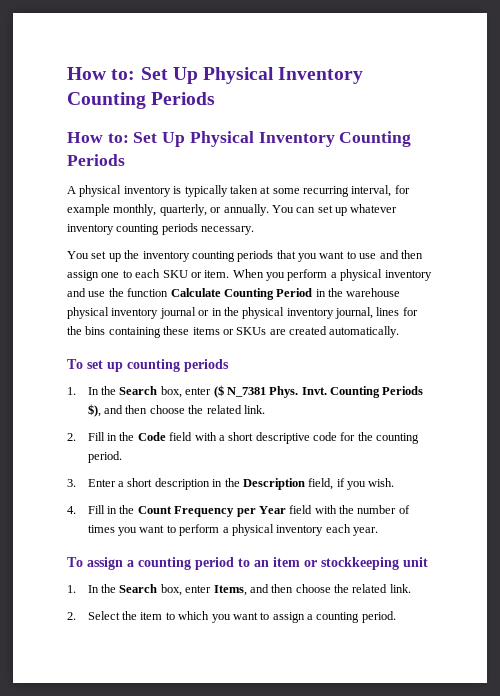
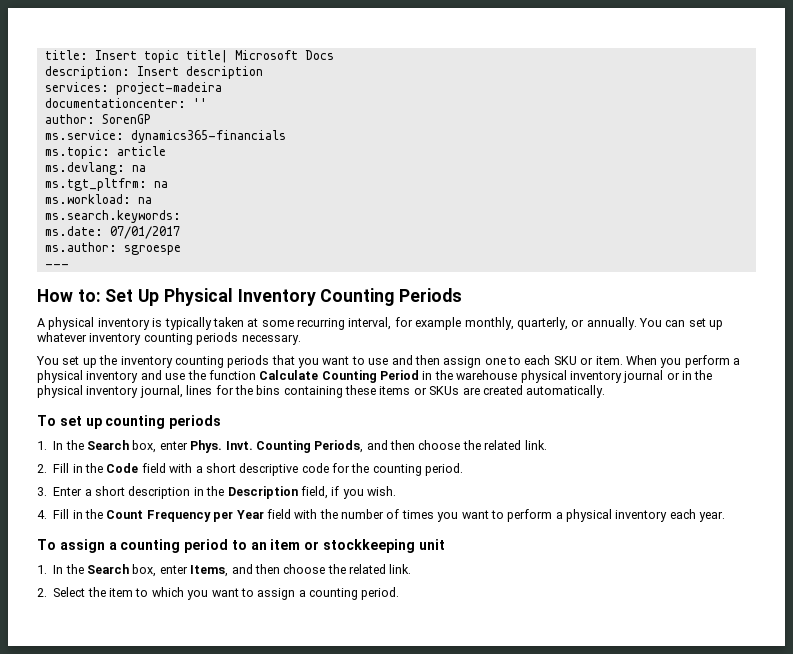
[67,67,364,84] [67,92,216,109] How to: Set Up Physical Inventory Counting Periods -> [44,50,334,63] [44,66,263,79] [44,82,222,95] [44,98,207,108] [44,114,151,124] [44,130,286,143] [44,146,166,159] [44,162,146,175] [44,178,168,191] [44,194,152,204] [44,210,181,223] [44,226,180,239] [44,242,181,255] [44,264,69,268] title: Insert topic title| Microsoft Docs // description: Insert description // services: project-madeira // documentationcenter: '' // author: SorenGP // ms.service: dynamics365-financials // ms.topic: article // ms.devlang: na // ms.tgt_pltfrm: na // ms.workload: na // ms.search.keywords: // ms.date: 07/01/2017 // ms.author: sgroespe // ---
[213,385,266,398] ($ N_7381 -> (188, 445) none
[382,386,424,395] [87,404,101,417] Periods $), -> [314,440,364,453] Periods,

